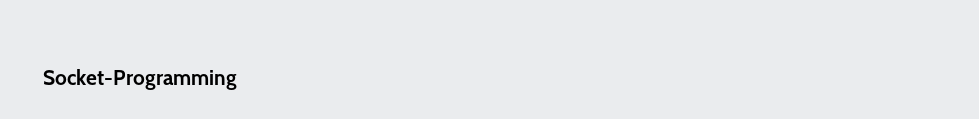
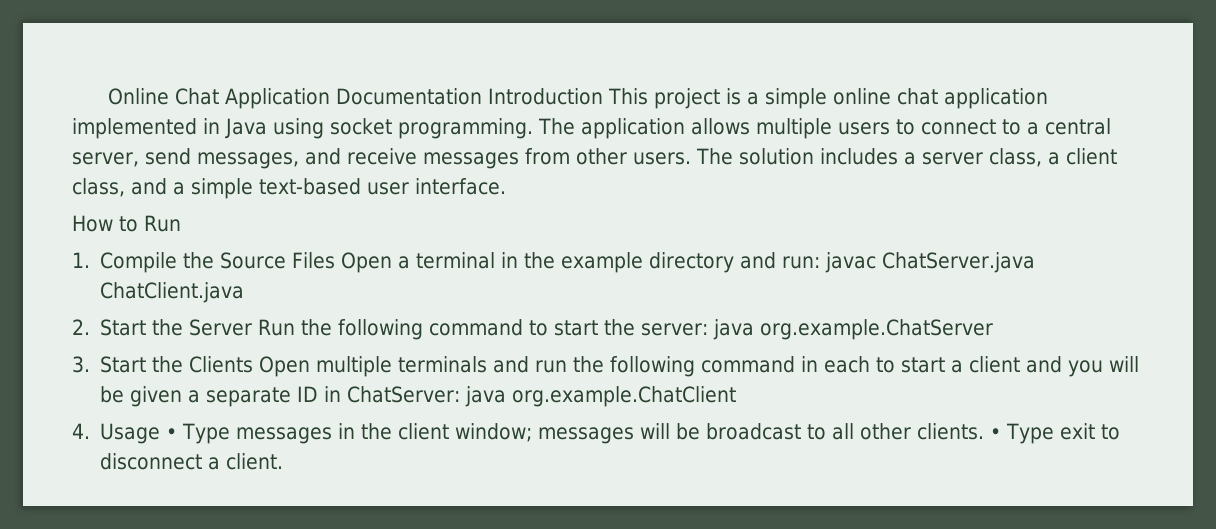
[43,69,237,90] Socket-Programming -> [108,88,1049,109] [72,118,1111,139] [72,148,1117,169] [72,178,506,199] [72,215,181,232] [72,252,1036,273] [100,282,245,303] [72,319,994,340] [72,356,1140,377] [100,386,737,407] [72,423,1121,444] [100,453,284,470] Online Chat Application Documentation Introduction This project is a simple online chat application implemented in Java using socket programming. The application allows multiple users to connect to a central server, send messages, and receive messages from other users. The solution includes a server class, a client class, and a simple text-based user interface. // How to Run // 1. Compile the Source Files Open a terminal in the example directory and run: javac ChatServer.java ChatClient.java // 2. Start the Server Run the following command to start the server: java org.example.ChatServer // 3. Start the Clients Open multiple terminals and run the following command in each to start a client and you will be given a separate ID in ChatServer: java org.example.ChatClient // 4. Usage • Type messages in the client window; messages will be broadcast to all other clients. • Type exit to disconnect a client.

